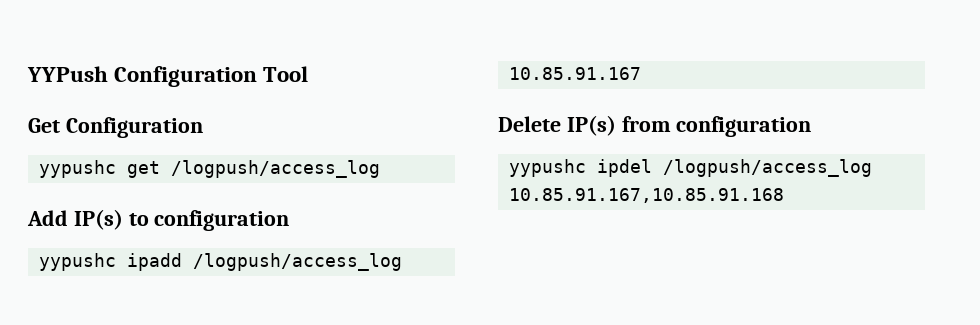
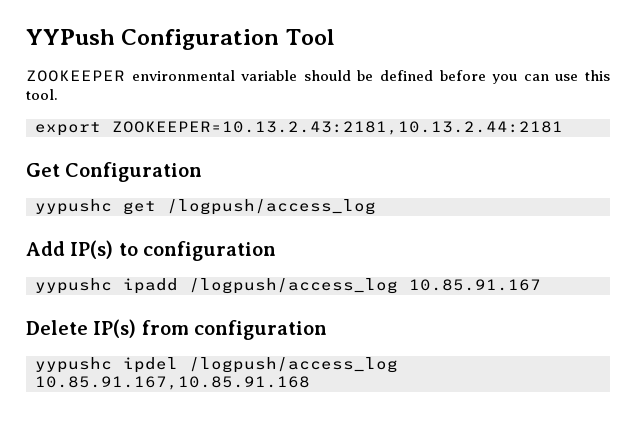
(309, 74) none -> [26,70,611,84] [26,89,58,100] [35,121,563,136] // ZOOKEEPER environmental variable should be defined before you can use this tool. // export ZOOKEEPER=10.13.2.43:2181,10.13.2.44:2181

